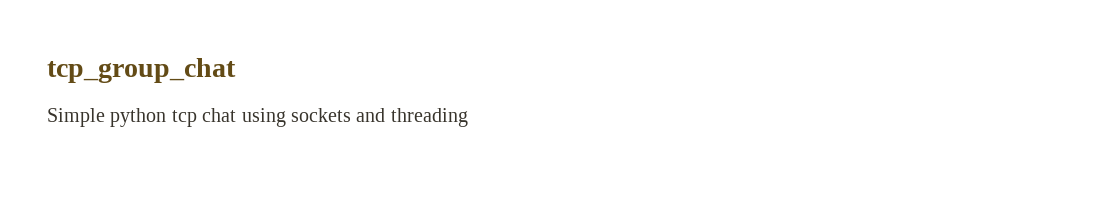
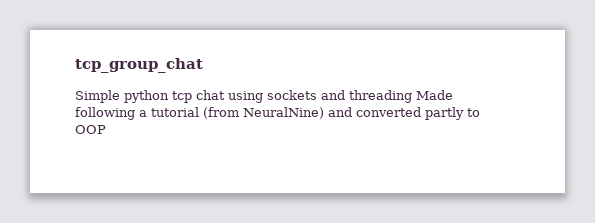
(468, 117) none -> [416,90,453,100] [75,107,480,120] [75,125,106,134] Made following a tutorial (from NeuralNine) and converted partly to OOP

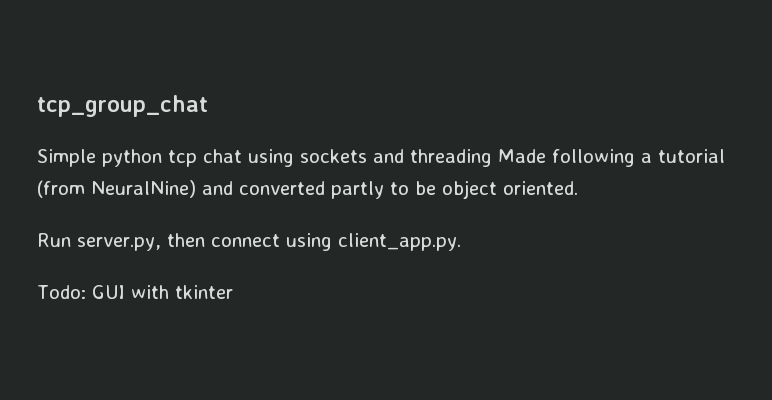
[75,125,106,134] OOP -> [415,180,578,199] [37,233,461,251] [37,285,233,299] be object oriented. // Run server.py, then connect using client_app.py. // Todo: GUI with tkinter

